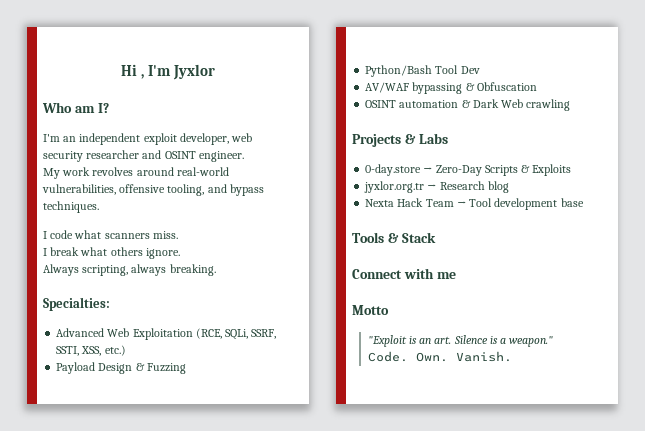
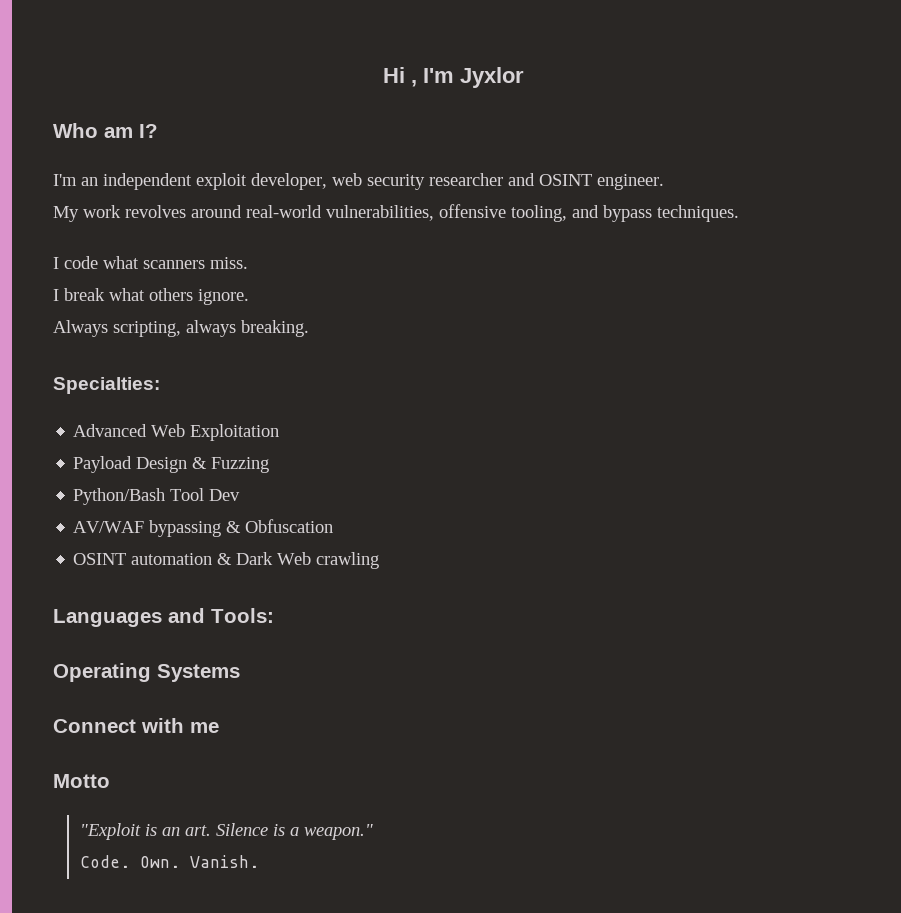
[195,328,277,340] [56,345,126,356] (RCE, SQLi, SSRF, SSTI, XSS, etc.) -> (280, 432) none
[352,133,448,147] [365,164,572,176] [364,181,509,193] [365,198,584,210] [352,232,436,243] Projects & Labs // 0-day.store → Zero-Day Scripts & Exploits // jyxlor.org.tr → Research blog // Nexta Hack Team → Tool development base // Tools & Stack -> [53,608,274,627] [53,663,240,682] Languages and Tools: // Operating Systems

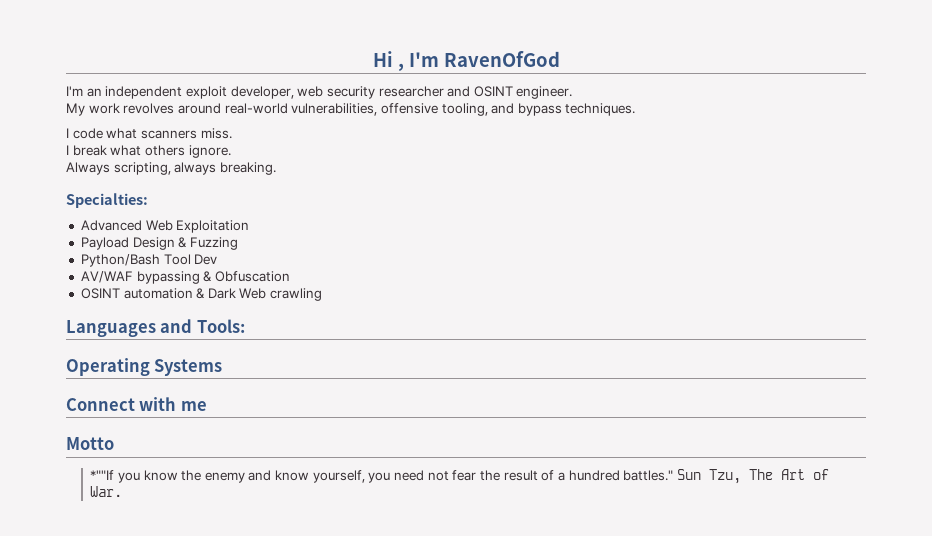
[459,67,524,88] [53,123,158,138] Jyxlor // Who am I? -> [443,51,560,67] RavenOfGod
[79,823,373,840] [79,855,259,868] "Exploit is an art. Silence is a weapon." // Code. Own. Vanish. -> [90,469,829,484] [90,486,123,497] *""If you know the enemy and know yourself, you need not fear the result of a hundred battles." Sun Tzu, The Art of War.

